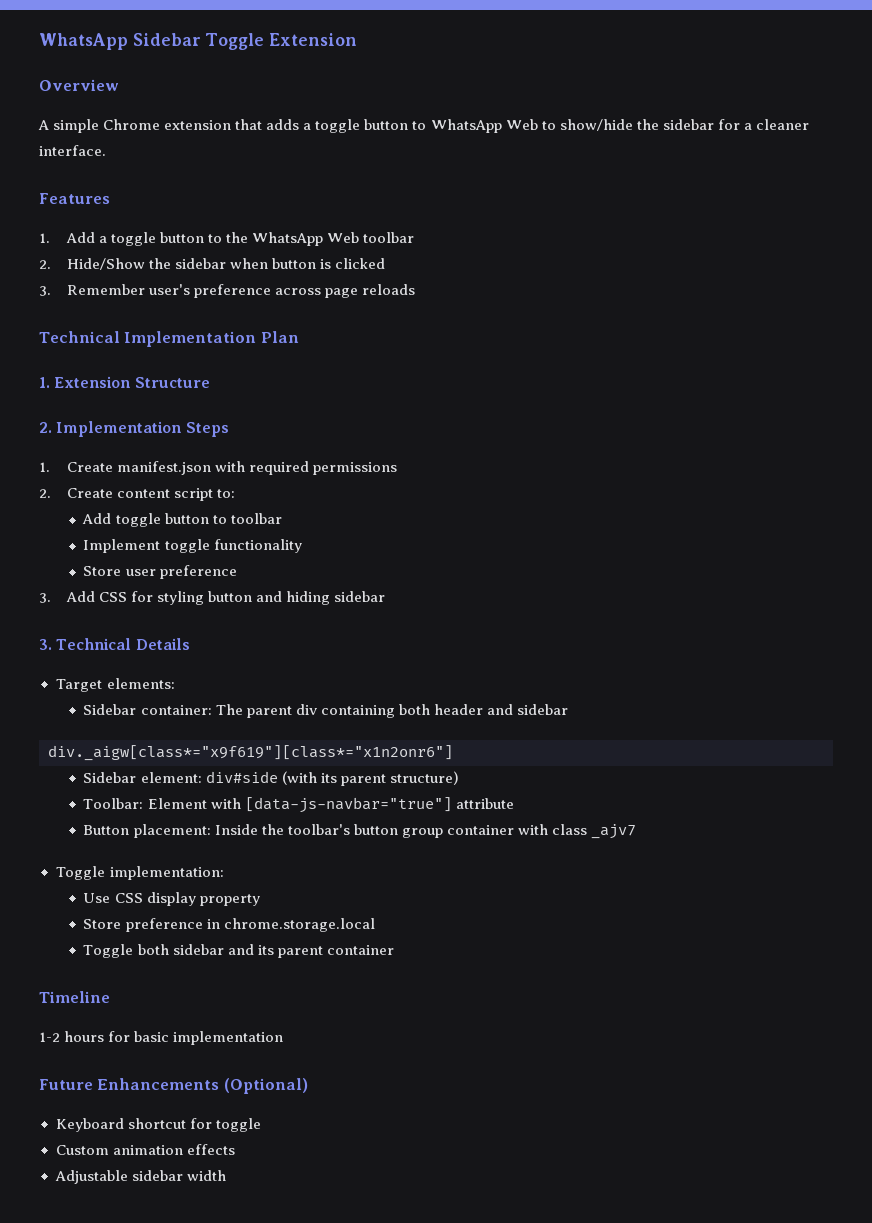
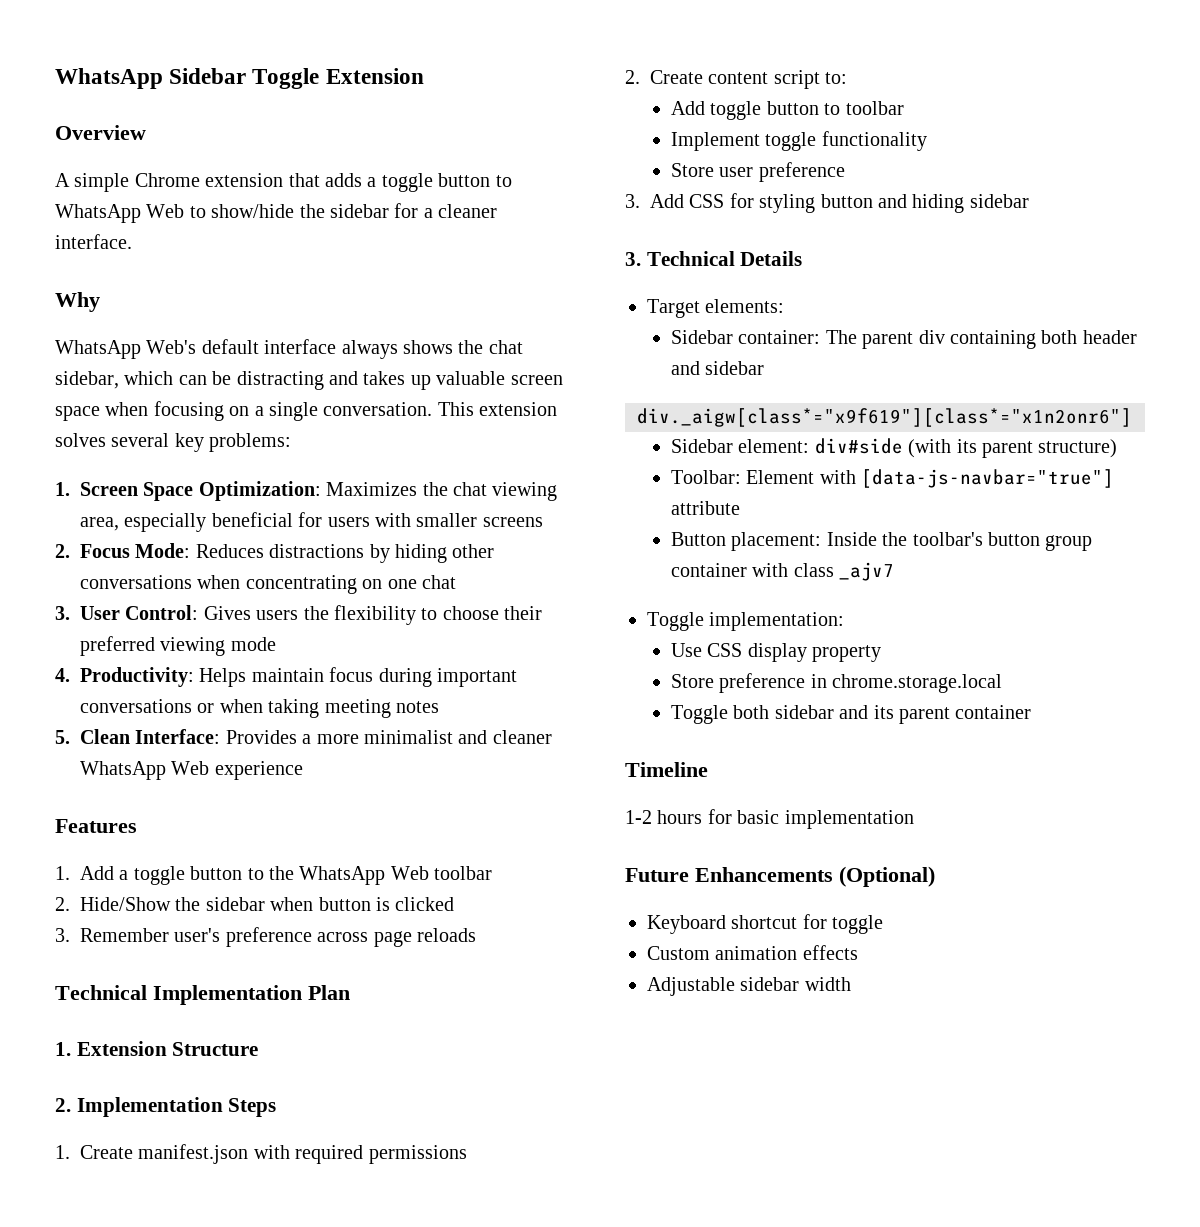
(106, 150) none -> [55,292,100,312] [55,339,523,359] [55,371,563,390] [55,401,558,421] [55,433,292,452] [55,481,558,501] [80,512,543,532] [55,543,495,563] [80,575,456,594] [55,605,543,625] [80,636,276,656] [55,667,517,687] [80,699,439,718] [55,729,552,744] [80,761,303,780] // Why // WhatsApp Web's default interface always shows the chat sidebar, which can be distracting and takes up valuable screen space when focusing on a single conversation. This extension solves several key problems: // 1. Screen Space Optimization: Maximizes the chat viewing area, especially beneficial for users with smaller screens // 2. Focus Mode: Reduces distractions by hiding other conversations when concentrating on one chat // 3. User Control: Gives users the flexibility to choose their preferred viewing mode // 4. Productivity: Helps maintain focus during important conversations or when taking meeting notes // 5. Clean Interface: Provides a more minimalist and cleaner WhatsApp Web experience

